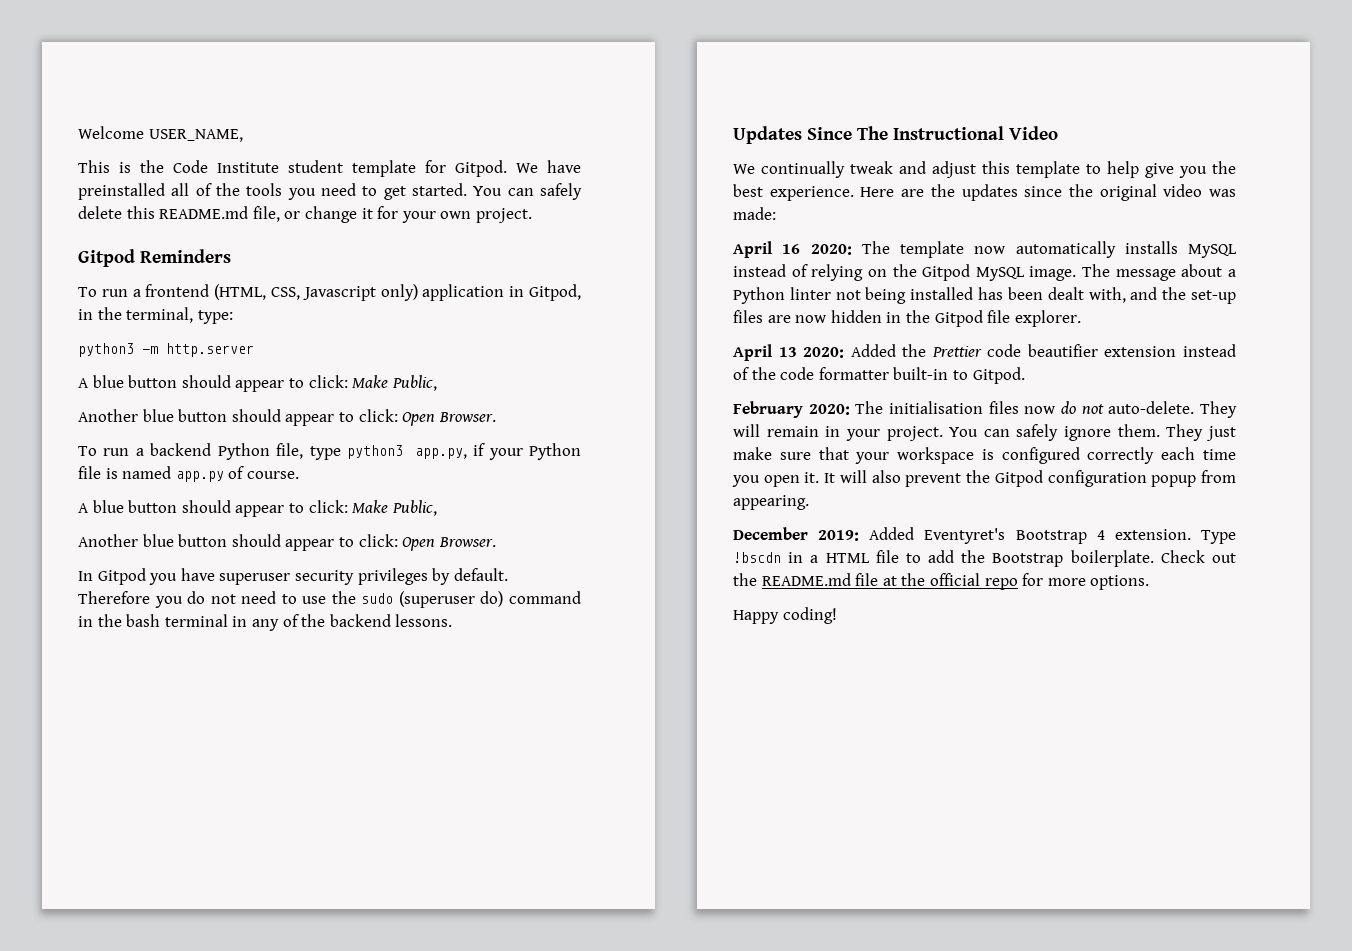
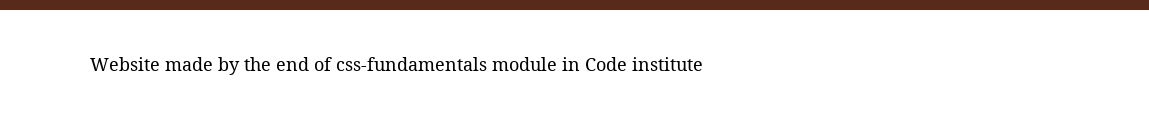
[78,126,243,142] [78,160,581,177] [78,183,582,200] [78,206,532,223] [78,249,231,267] [78,284,581,301] [78,307,233,324] [78,343,254,357] [78,375,437,392] [78,409,496,426] [78,443,581,460] [78,466,299,482] [78,500,437,517] [78,534,496,551] [78,568,508,585] [78,591,581,608] [78,614,453,631] [733,126,1058,144] [733,161,1236,178] [733,184,1236,201] [733,207,776,220] [733,241,1237,258] [733,264,1236,281] [733,287,1236,304] [733,310,1081,327] [733,344,1236,361] [733,367,1025,384] [733,401,1237,418] [733,424,1236,441] [733,447,1236,464] [732,470,1236,487] [733,495,809,510] [733,527,1236,544] [733,550,1236,567] [733,573,1150,590] [733,607,837,624] Welcome USER_NAME, // This is the Code Institute student template for Gitpod. We have preinstalled all of the tools you need to get started. You can safely delete this README.md file, or change it for your own project. // Gitpod Reminders // To run a frontend (HTML, CSS, Javascript only) application in Gitpod, in the terminal, type: // python3 -m http.server // A blue button should appear to click: Make Public, // Another blue button should appear to click: Open Browser. // To run a backend Python file, type python3 app.py, if your Python file is named app.py of course. // A blue button should appear to click: Make Public, // Another blue button should appear to click: Open Browser. // In Gitpod you have superuser security privileges by default. Therefore you do not need to use the sudo (superuser do) command in the bash terminal in any of the backend lessons. // Updates Since The Instructional Video // We continually tweak and adjust this template to help give you the best experience. Here are the updates since the original video was made: // April 16 2020: The template now automatically installs MySQL instead of relying on the Gitpod MySQL image. The message about a Python linter not being installed has been dealt with, and the set-up files are now hidden in the Gitpod file explorer. // April 13 2020: Added the Prettier code beautifier extension instead of the code formatter built-in to Gitpod. // February 2020: The initialisation files now do not auto-delete. They will remain in your project. You can safely ignore them. They just make sure that your workspace is configured correctly each time you open it. It will also prevent the Gitpod configuration popup from appearing. // December 2019: Added Eventyret's Bootstrap 4 extension. Type !bscdn in a HTML file to add the Bootstrap boilerplate. Check out the README.md file at the official repo for more options. // Happy coding! -> [90,57,703,75] Website made by the end of css-fundamentals module in Code institute

